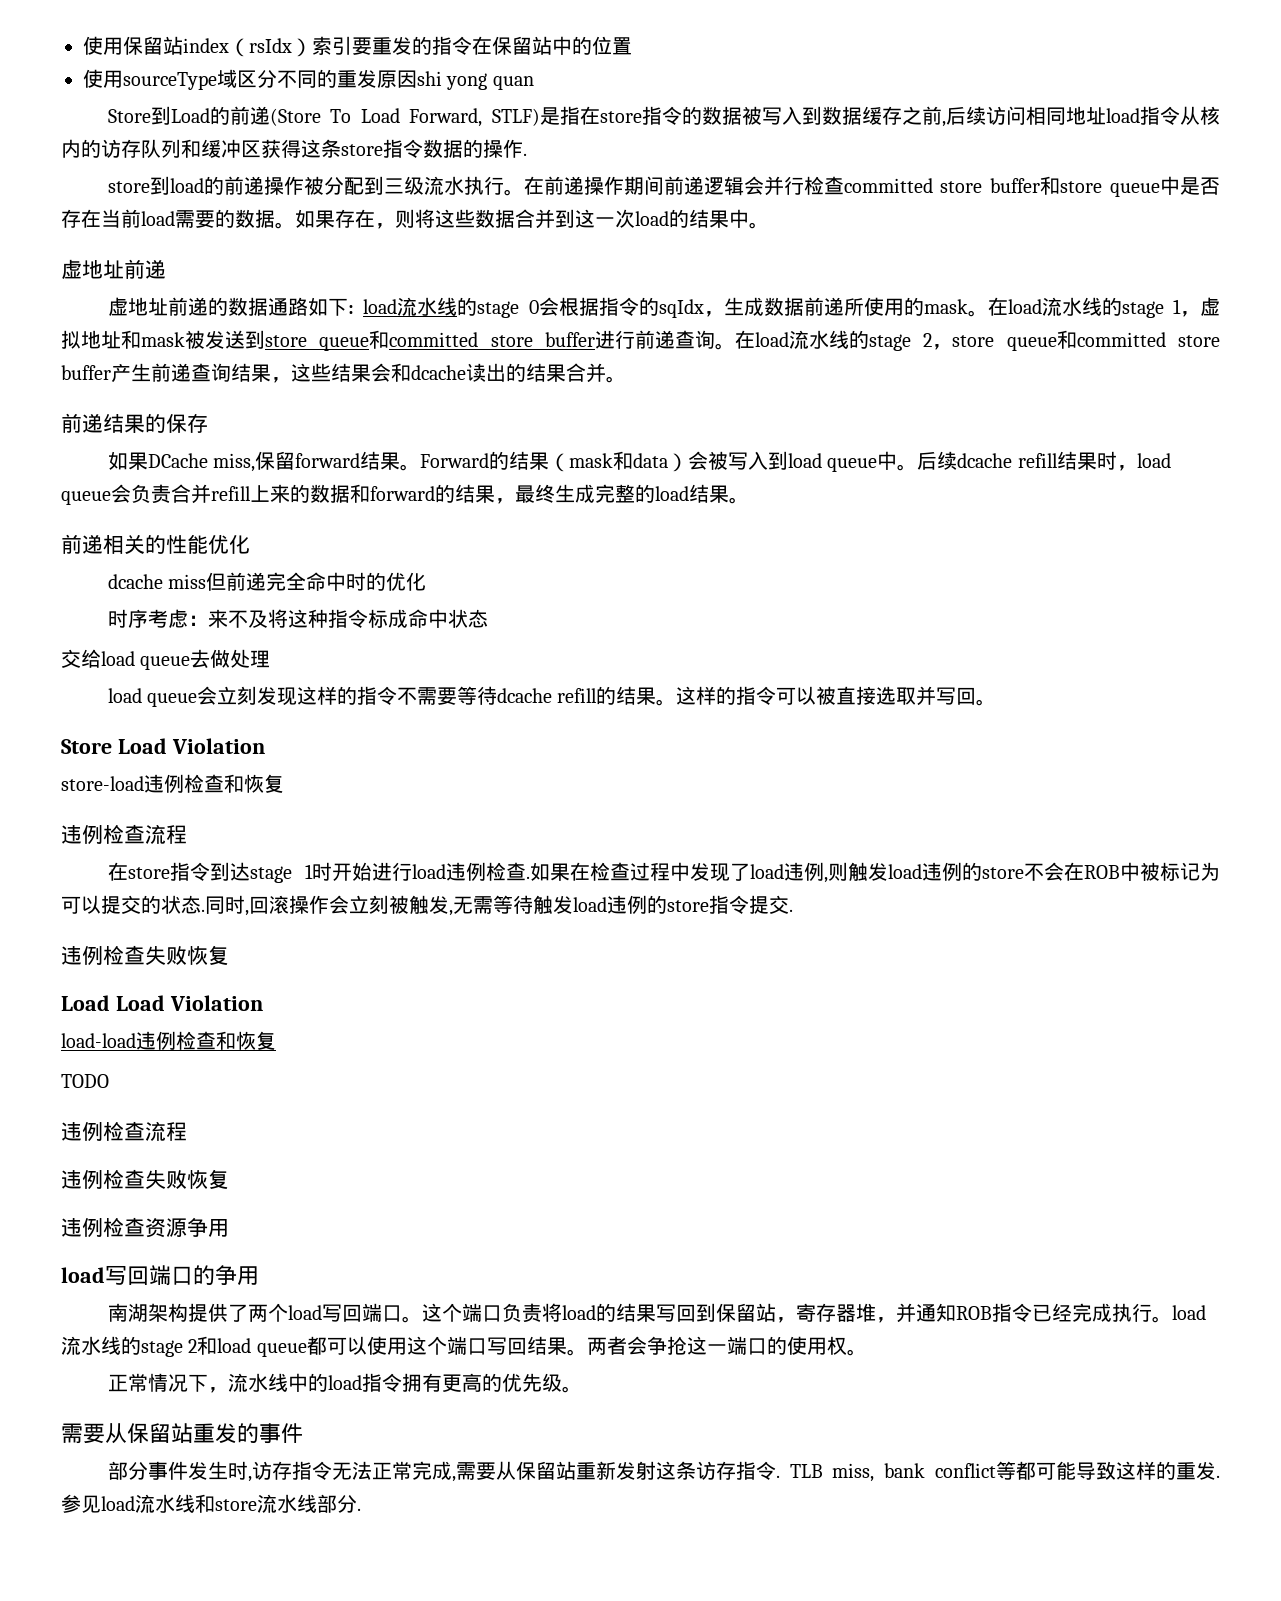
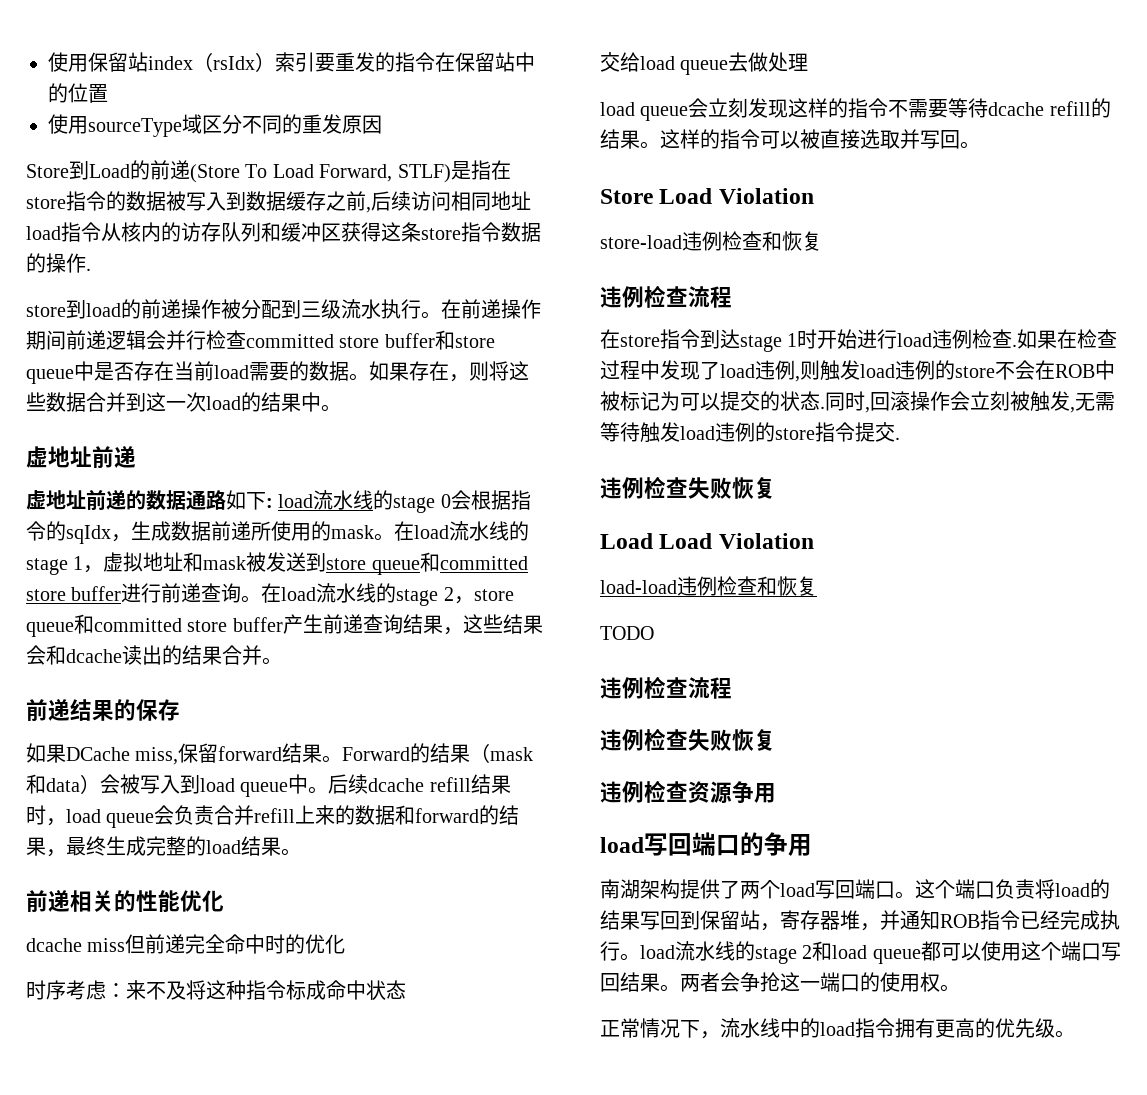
[417,71,534,90] shi yong quan -> (382, 124) none
[61,1423,303,1444] [107,1461,1220,1482] [61,1494,361,1513] // 需要从保留站重发的事件 // 部分事件发生时,访存指令无法正常完成,需要从保留站重新发射这条访存指令. TLB miss, bank conflict等都可能导致这样的重发.参见load流水线和store流水线部分. -> (1075, 1034) none

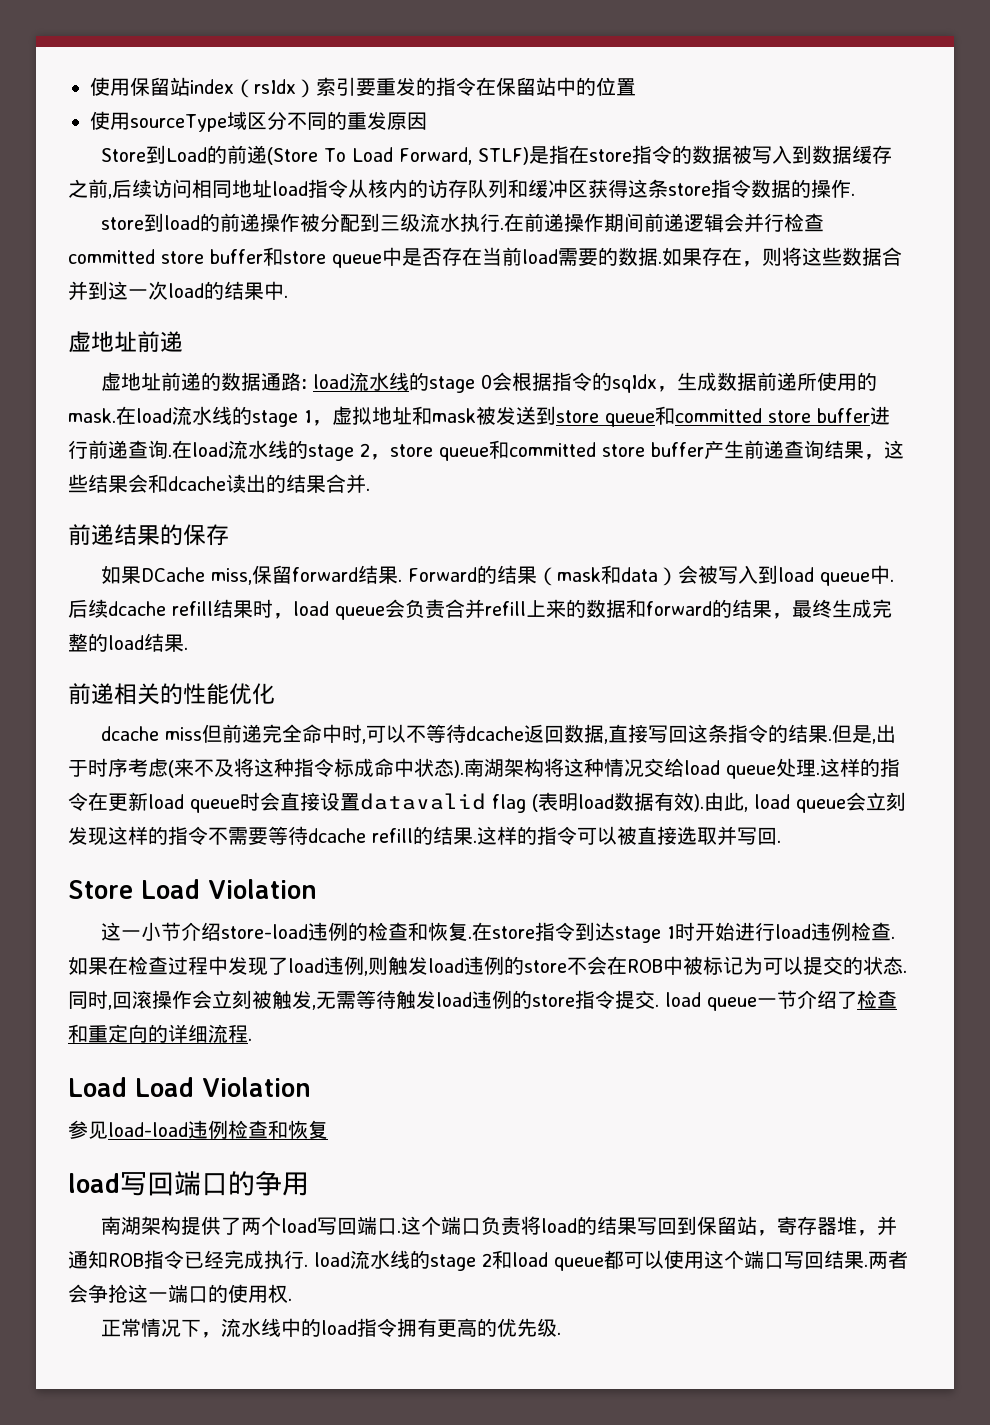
[421,311,441,319] 。 -> [499,227,504,230] .
[349,373,369,381] 。 -> [658,261,662,264] .
[321,404,341,412] 。 -> [284,295,288,298] .
[226,490,266,510] 如下 -> (301, 381) none
[331,525,394,541] mask。 -> [68,408,116,423] mask.
[241,595,262,603] 。 -> [168,454,172,457] .
[262,657,282,665] 。 -> [366,488,370,491] .
[322,755,343,763] 。 -> [397,579,402,582] .
[308,786,329,794] 。 -> [889,579,894,582] .
[281,848,301,856] 。 -> [184,647,188,650] .
[285,934,346,954] 的优化 // -> [361,724,896,744] [68,760,88,777] ,可以不等待dcache返回数据,直接写回这条指令的结果.但是,出于
[106,983,126,998] ： -> [168,760,174,778] (
(406, 989) // -> [454,758,644,778] ).南湖架构将这种情况
[728,52,769,72] 去做 -> (776, 772) none
(809, 62) // -> [816,758,900,777] [68,792,748,813] .这样的指令在更新load queue时会直接设置datavalid flag (表明load数据有效).由此,
[640,141,660,149] 。 -> [473,840,477,843] .
[960,141,980,149] 。 -> [777,840,781,843] .
(814, 196) none -> [100,922,221,941] 这一小节介绍
[722,231,822,251] [600,285,732,308] 检查和恢复 // 违例检查流程 // -> [347,922,472,941] 的检查和恢复.
[600,476,776,499] // 违例检查失败恢复 -> [665,990,897,1011] [68,1024,252,1043] load queue一节介绍了检查和重定向的详细流程.
(814, 541) none -> [68,1120,108,1139] 参见
[600,626,654,640] [600,676,732,699] [600,728,776,751] [600,780,776,804] // TODO // 违例检查流程 // 违例检查失败恢复 // 违例检查资源争用 -> (328, 1129) none
[895,891,915,899] 。 -> [396,1230,401,1233] .
[620,953,640,961] 。 -> [304,1264,308,1267] .
[660,984,680,992] 。 -> [864,1264,868,1267] .
[940,984,960,992] 。 -> [288,1298,292,1301] .
[1055,1030,1075,1038] 。 -> [556,1332,561,1335] .

